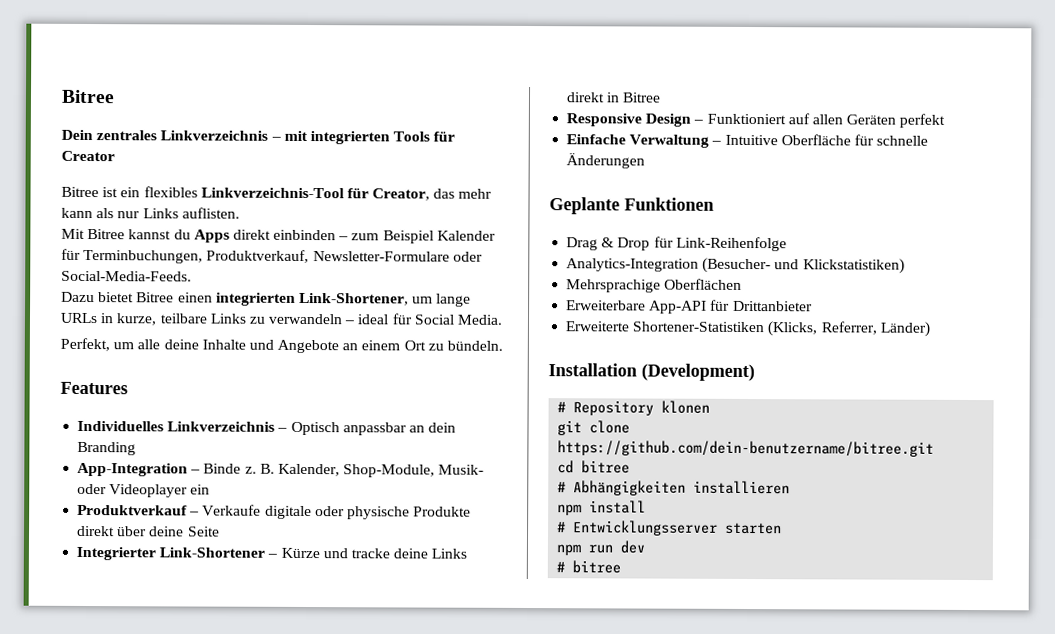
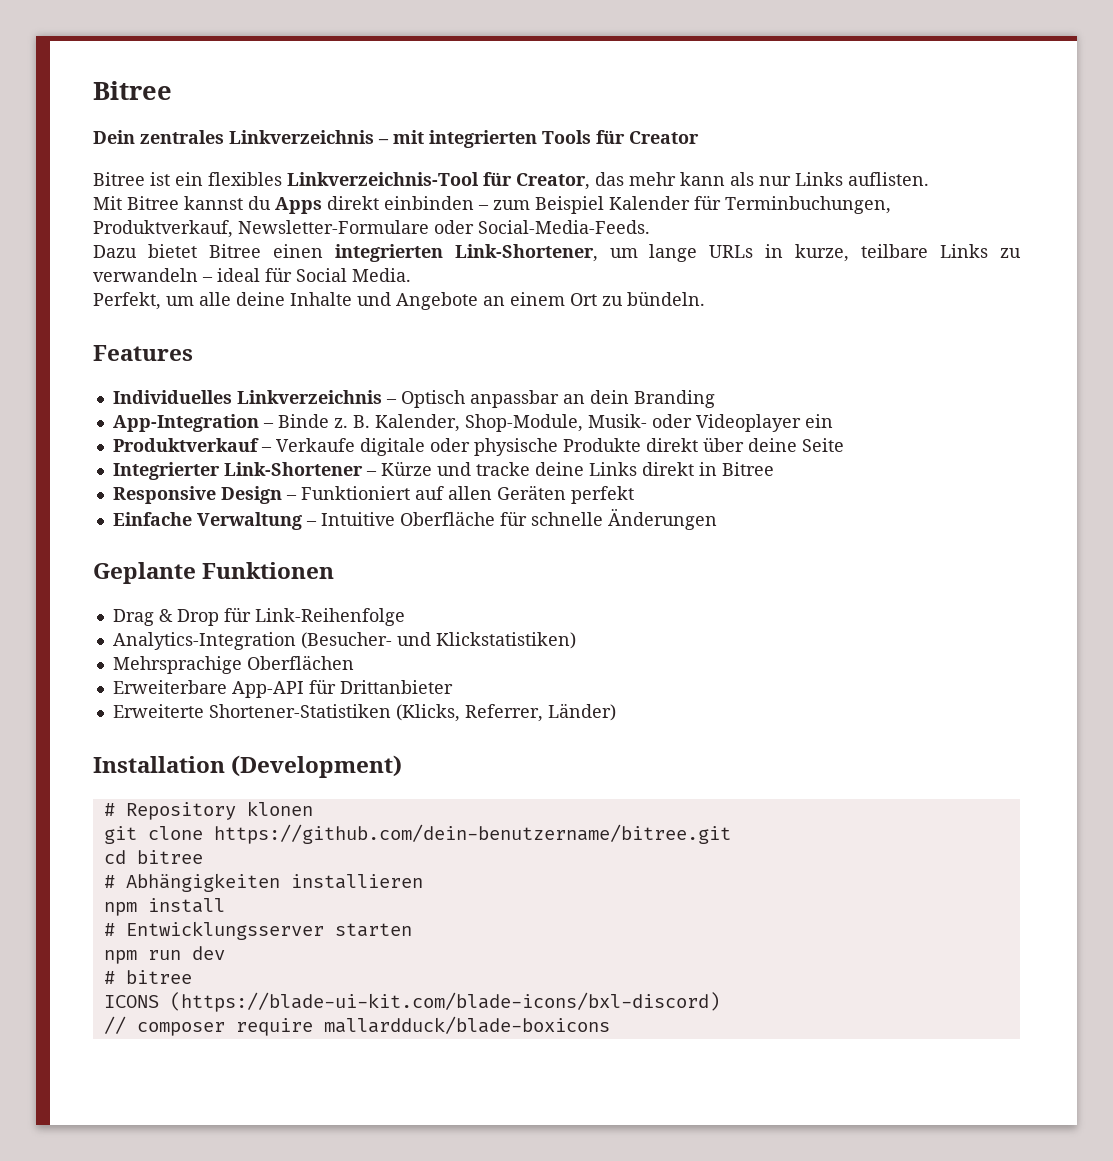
(622, 567) none -> [103,992,720,1012] [103,1016,610,1036] // ICONS (https://blade-ui-kit.com/blade-icons/bxl-discord) // // composer require mallardduck/blade-boxicons

